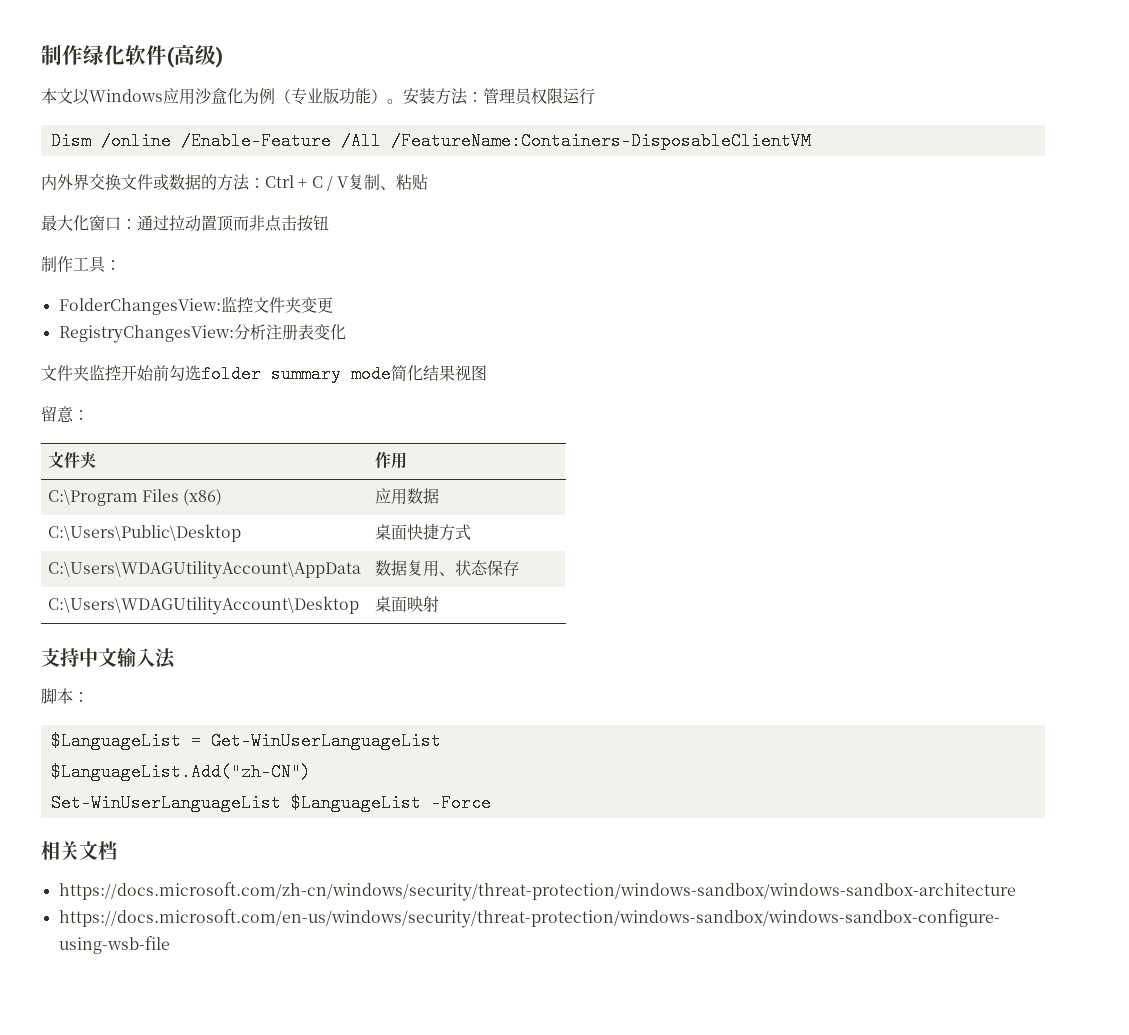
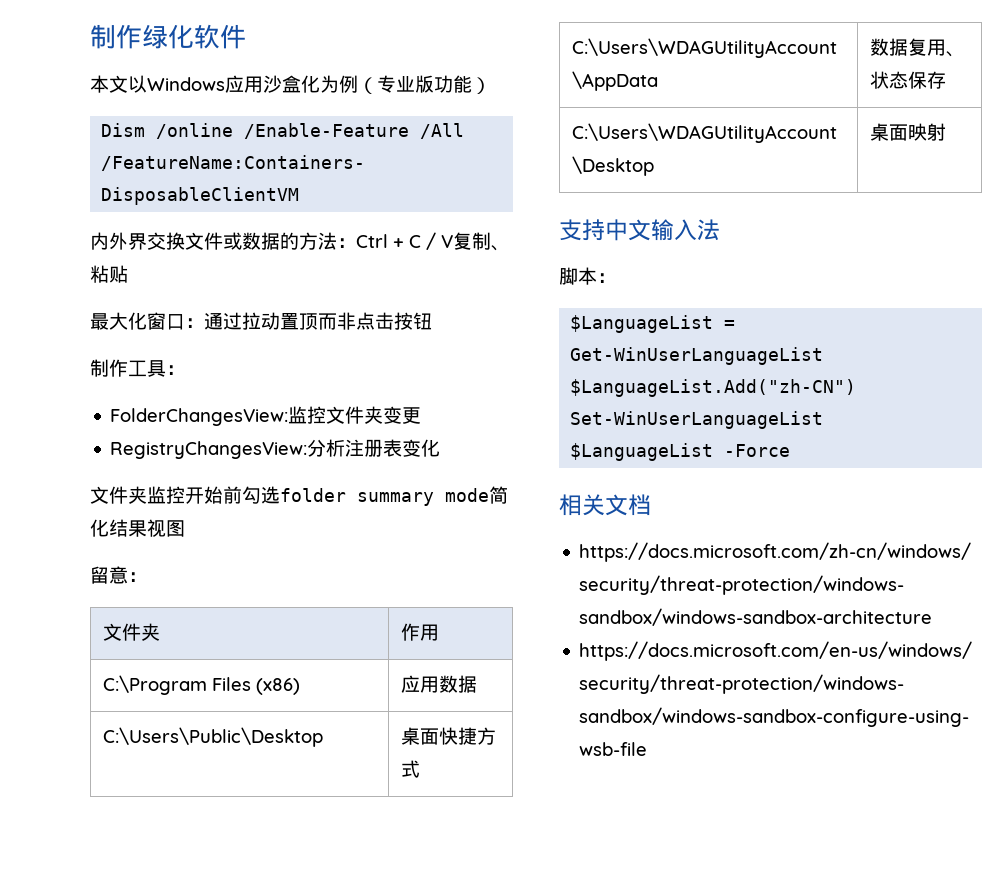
[167,45,223,68] (高级) -> (246, 36) none
[387,88,595,105] 。安装方法：管理员权限运行 -> (491, 85) none

